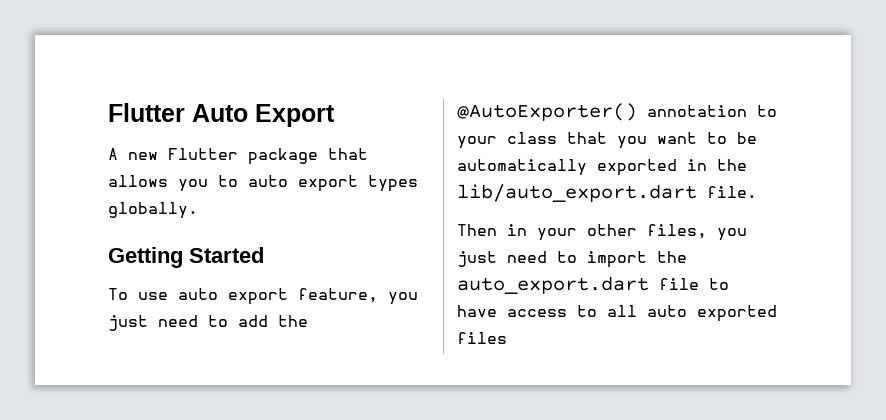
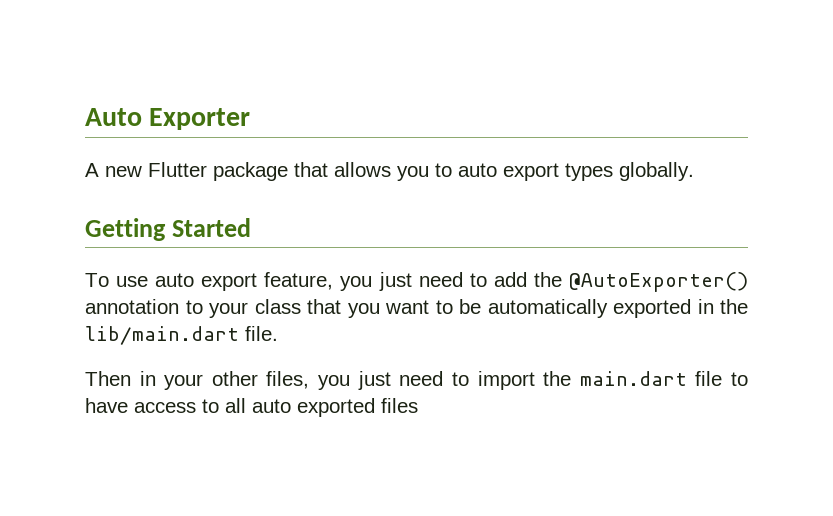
[108,103,335,127] Flutter Auto Export -> [85,108,251,130] Auto Exporter
[457,184,697,202] lib/auto_export.dart -> [85,326,239,345] lib/main.dart
[457,276,649,294] auto_export.dart -> [579,371,687,386] main.dart

